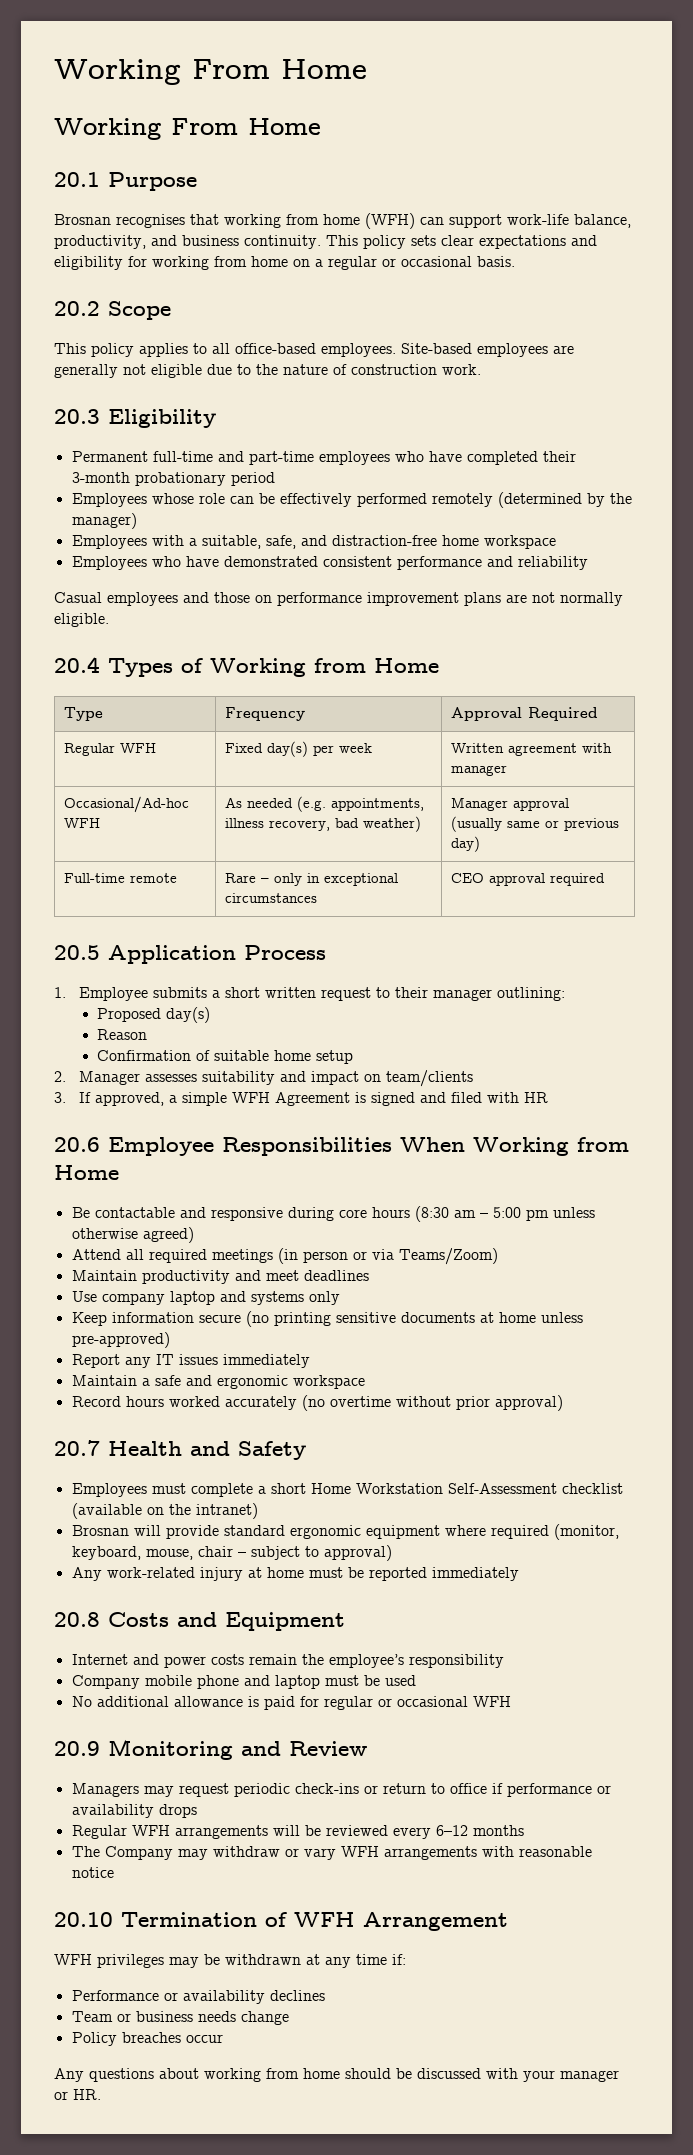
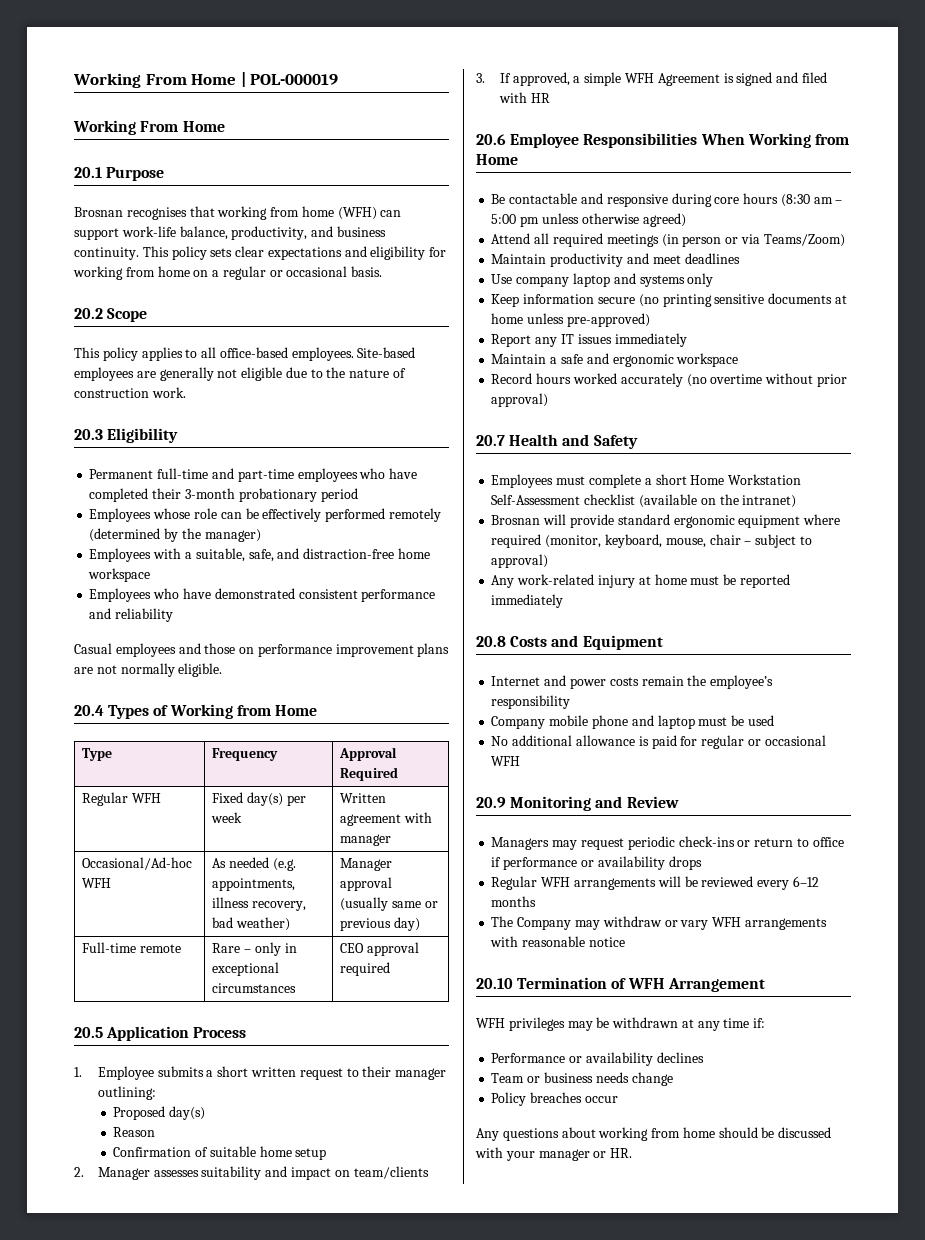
[54,59,367,85] Working From Home -> [73,72,339,88] Working From Home | POL-000019

